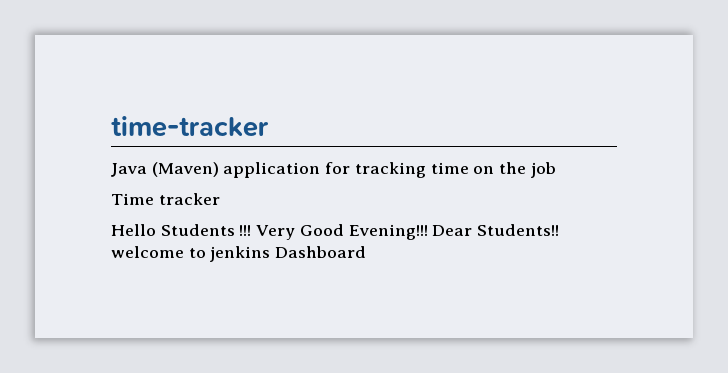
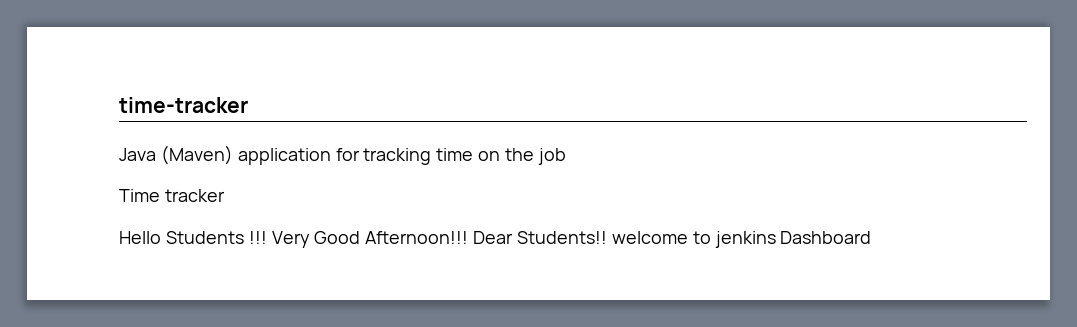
[348,224,428,240] Evening!!! -> [365,231,469,244] Afternoon!!!

